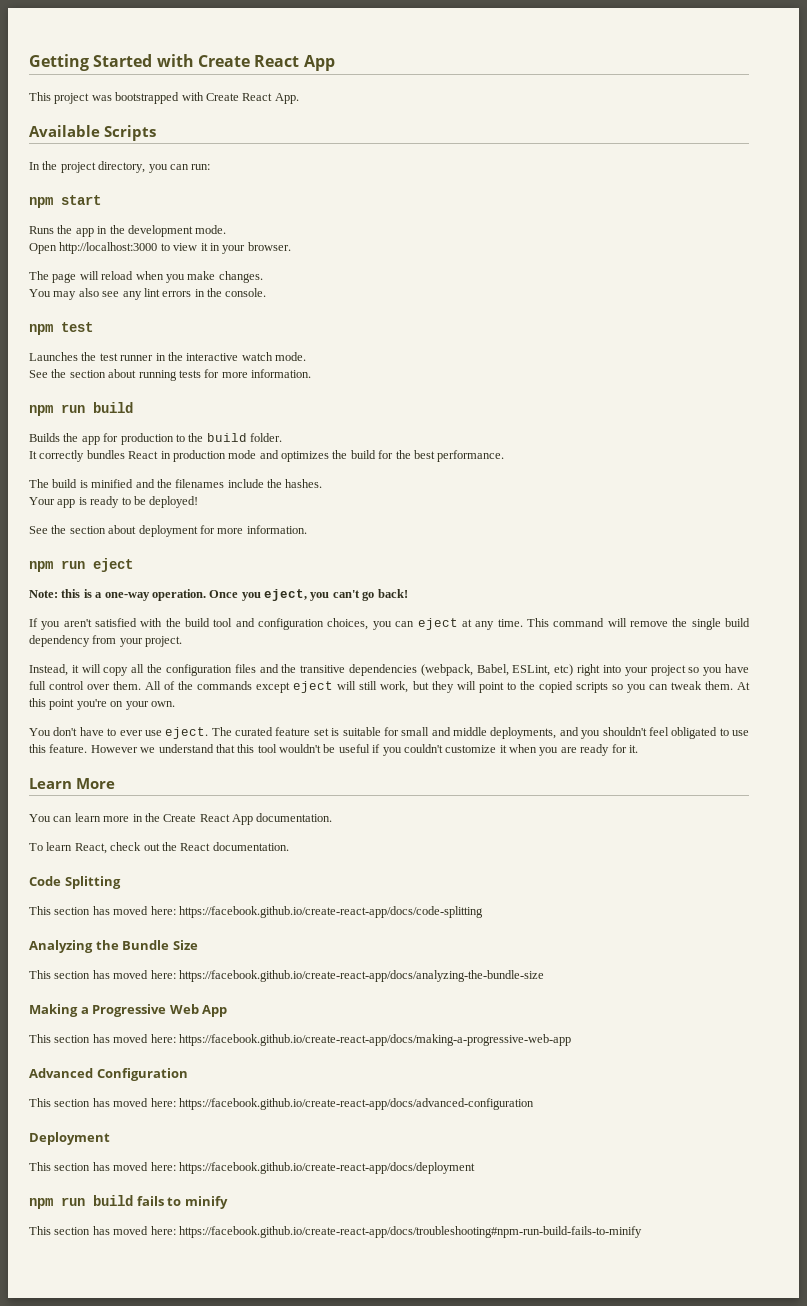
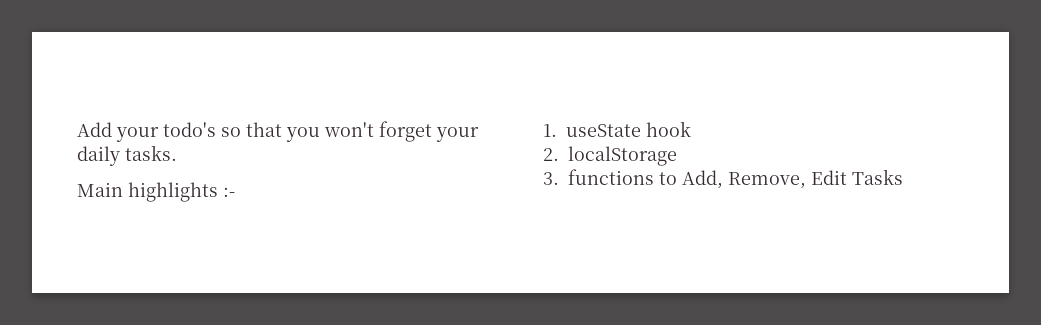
[29,54,335,71] [29,92,299,104] [29,125,156,141] [29,161,211,173] [29,195,101,208] [29,225,227,237] [29,242,291,254] [29,271,263,283] [29,288,267,300] [29,322,93,335] [29,352,306,361] [29,369,311,381] [29,402,133,416] [29,433,282,445] [29,450,505,462] [29,479,323,488] [29,496,199,508] [29,525,307,537] [29,558,133,572] [29,589,408,601] [29,618,750,630] [29,635,183,647] [29,664,750,676] [29,681,751,693] [29,698,175,710] [29,727,749,739] [29,744,638,756] [29,778,115,789] [29,813,333,825] [29,842,289,854] [29,876,121,889] [29,906,483,918] [29,940,198,953] [29,970,544,982] [29,1004,228,1017] [29,1034,571,1046] [29,1068,188,1081] [29,1098,534,1110] [29,1132,110,1145] [29,1162,475,1174] [29,1195,228,1209] [29,1226,642,1238] Getting Started with Create React App // This project was bootstrapped with Create React App. // Available Scripts // In the project directory, you can run: // npm start // Runs the app in the development mode. // Open http://localhost:3000 to view it in your browser. // The page will reload when you make changes. // You may also see any lint errors in the console. // npm test // Launches the test runner in the interactive watch mode. // See the section about running tests for more information. // npm run build // Builds the app for production to the build folder. // It correctly bundles React in production mode and optimizes the build for the best performance. // The build is minified and the filenames include the hashes. // Your app is ready to be deployed! // See the section about deployment for more information. // npm run eject // Note: this is a one-way operation. Once you eject, you can't go back! // If you aren't satisfied with the build tool and configuration choices, you can eject at any time. This command will remove the single build dependency from your project. // Instead, it will copy all the configuration files and the transitive dependencies (webpack, Babel, ESLint, etc) right into your project so you have full control over them. All of the commands except eject will still work, but they will point to the copied scripts so you can tweak them. At this point you're on your own. // You don't have to ever use eject. The curated feature set is suitable for small and middle deployments, and you shouldn't feel obligated to use this feature. However we understand that this tool wouldn't be useful if you couldn't customize it when you are ready for it. // Learn More // You can learn more in the Create React App documentation. // To learn React, check out the React documentation. // Code Splitting // This section has moved here: https://facebook.github.io/create-react-app/docs/code-splitting // Analyzing the Bundle Size // This section has moved here: https://facebook.github.io/create-react-app/docs/analyzing-the-bundle-size // Making a Progressive Web App // This section has moved here: https://facebook.github.io/create-react-app/docs/making-a-progressive-web-app // Advanced Configuration // This section has moved here: https://facebook.github.io/create-react-app/docs/advanced-configuration // Deployment // This section has moved here: https://facebook.github.io/create-react-app/docs/deployment // npm run build fails to minify // This section has moved here: https://facebook.github.io/create-react-app/docs/troubleshooting#npm-run-build-fails-to-minify -> [77,121,479,142] [77,145,177,166] [77,182,235,202] [543,121,691,137] [543,146,677,166] [543,169,903,189] Add your todo's so that you won't forget your daily tasks. // Main highlights :- // 1. useState hook // 2. localStorage // 3. functions to Add, Remove, Edit Tasks

